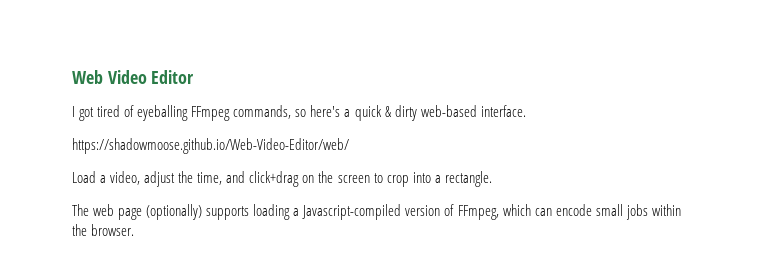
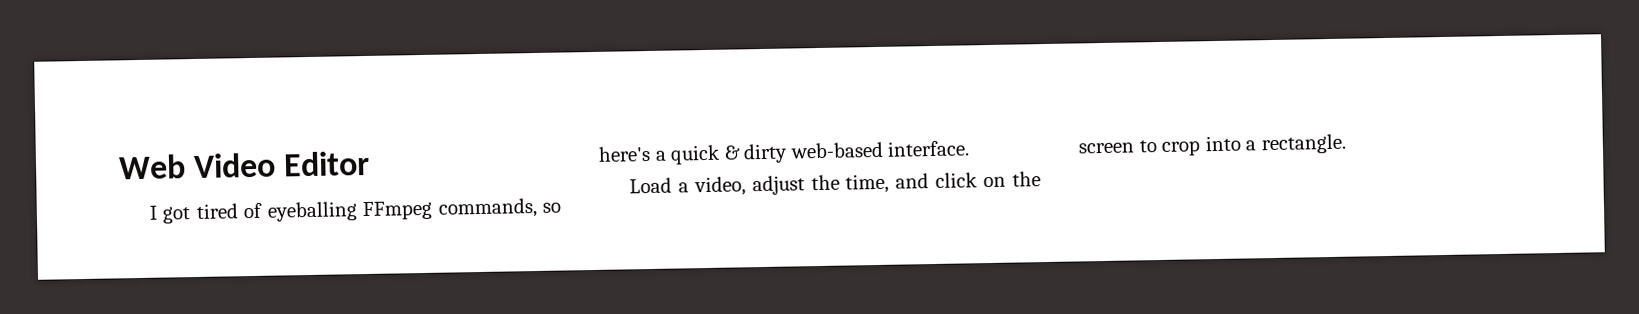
[72,138,349,154] // https://shadowmoose.github.io/Web-Video-Editor/web/ -> (970, 148) none
[249,171,300,187] click+drag -> [935,172,979,188] click
[72,204,681,220] [72,224,135,236] // The web page (optionally) supports loading a Javascript-compiled version of FFmpeg, which can encode small jobs within the browser. -> (1347, 144) none

